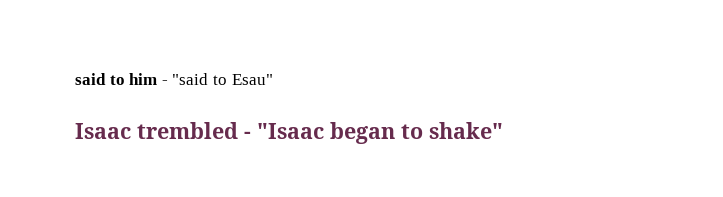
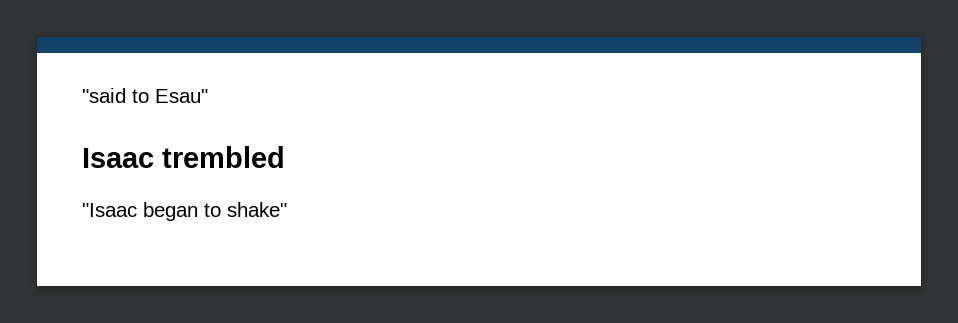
[75,73,168,85] said to him - -> (82, 95) none
[244,131,251,139] - -> (285, 157) //

